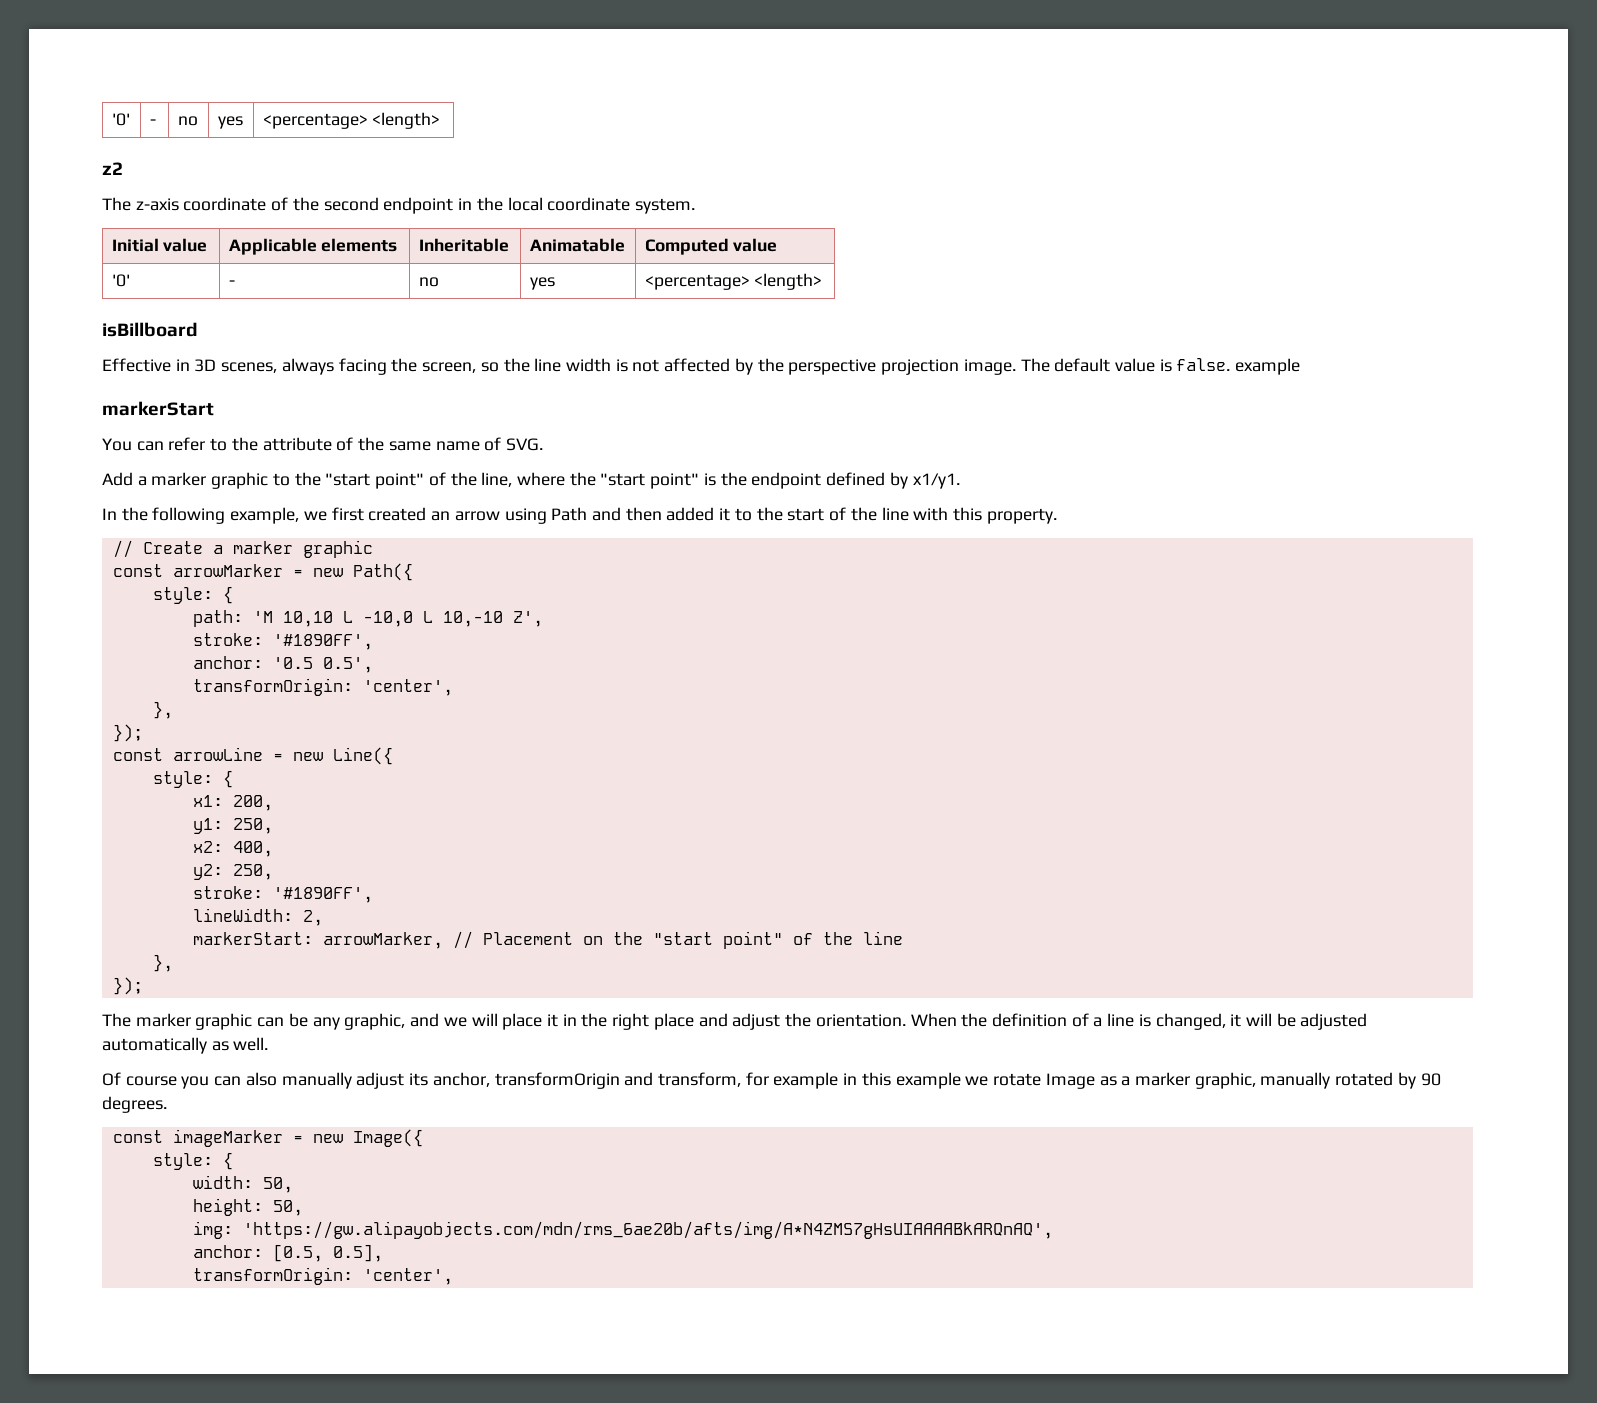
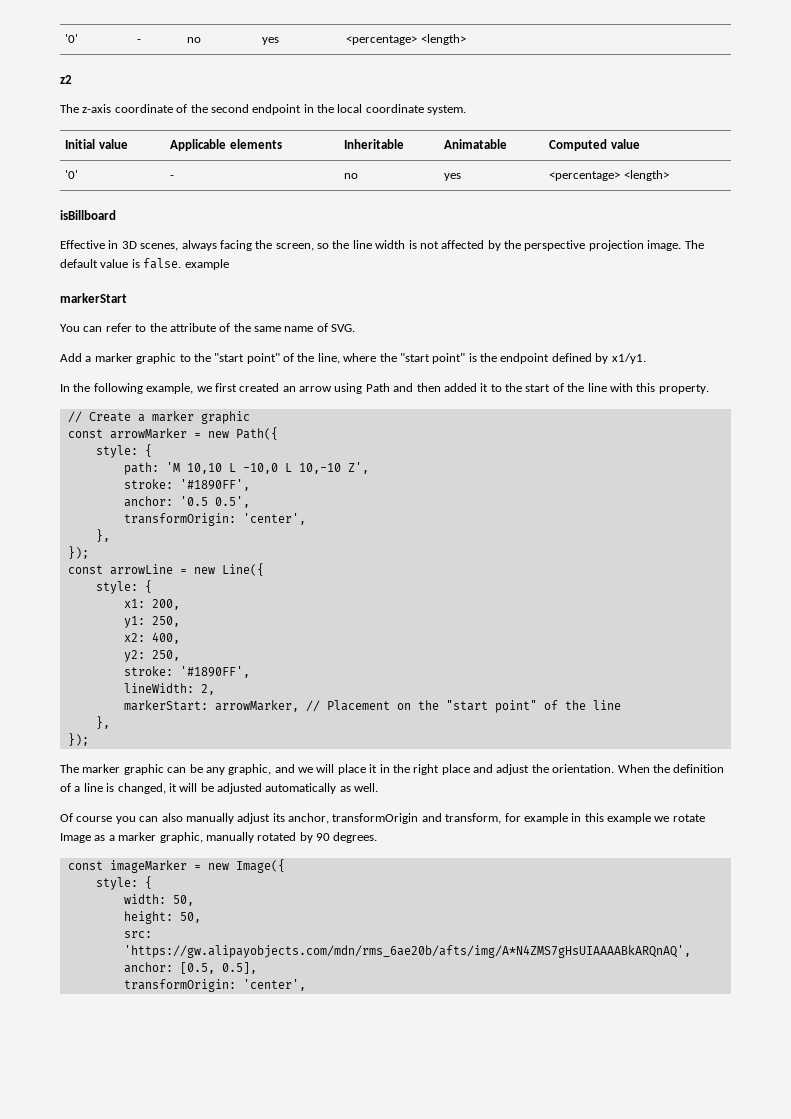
[192,1221,233,1239] img: -> [123,931,152,938] src:

